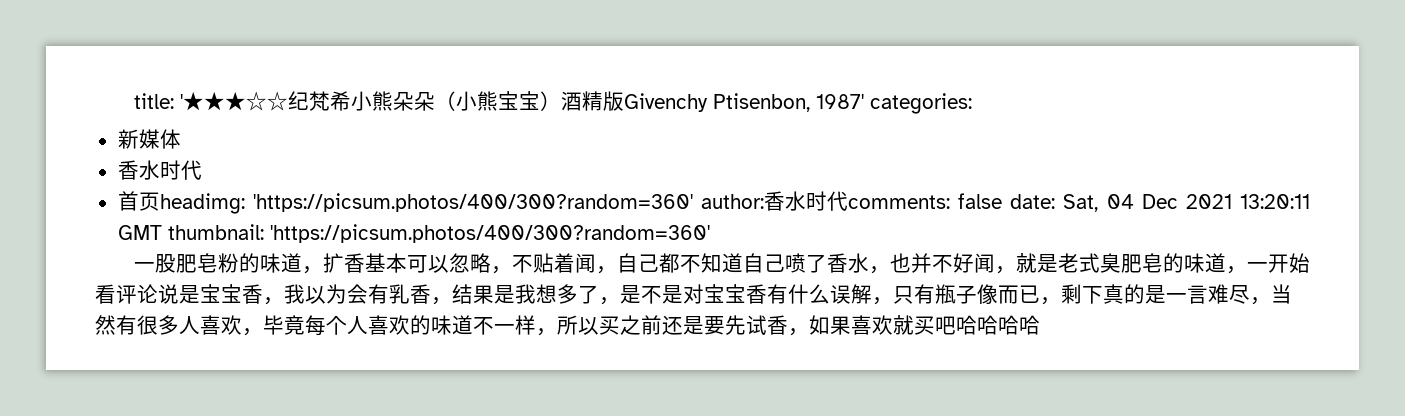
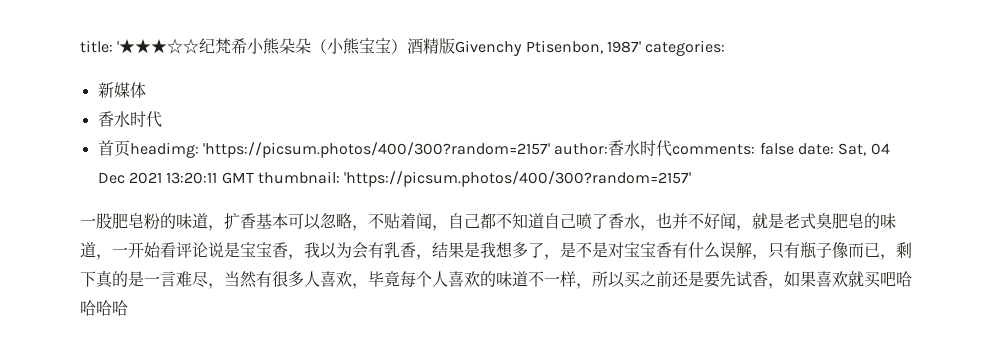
[252,193,693,212] 'https://picsum.photos/400/300?random=360' -> [202,142,550,158] 'https://picsum.photos/400/300?random=2157'
[269,224,710,243] 'https://picsum.photos/400/300?random=360' -> [344,171,692,187] 'https://picsum.photos/400/300?random=2157'

